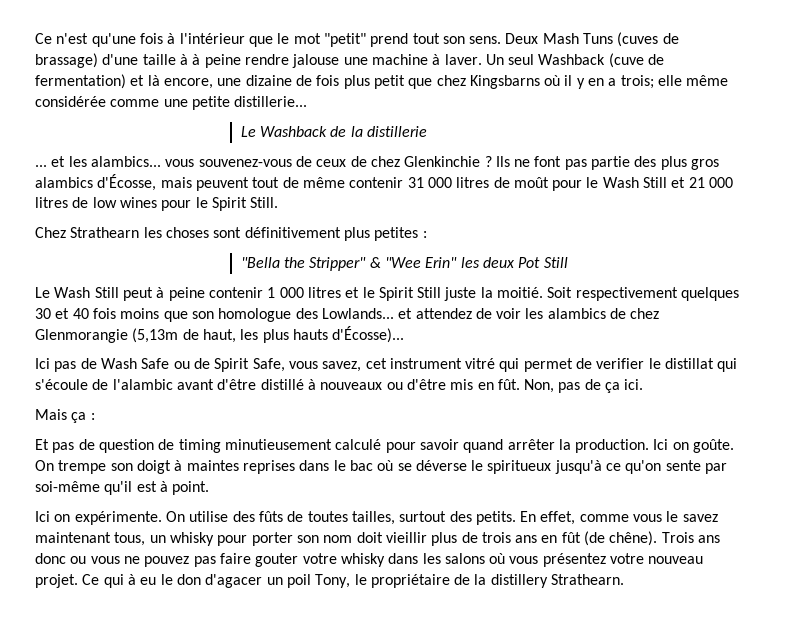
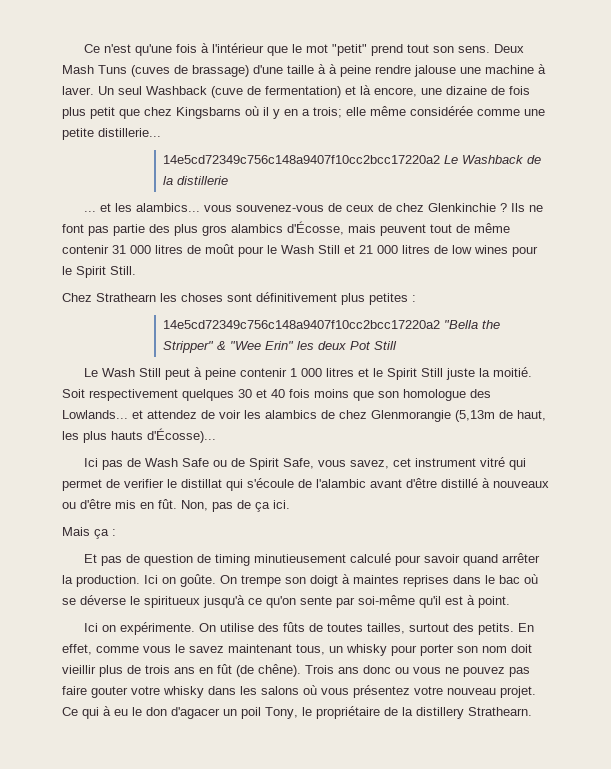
(308, 101) none -> [163,155,441,164] 14e5cd72349c756c148a9407f10cc2bcc17220a2
(427, 234) none -> [163,320,441,329] 14e5cd72349c756c148a9407f10cc2bcc17220a2

